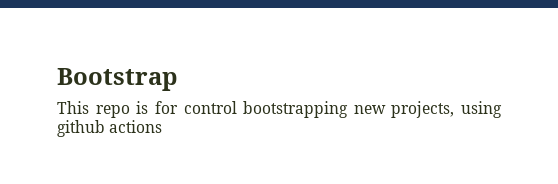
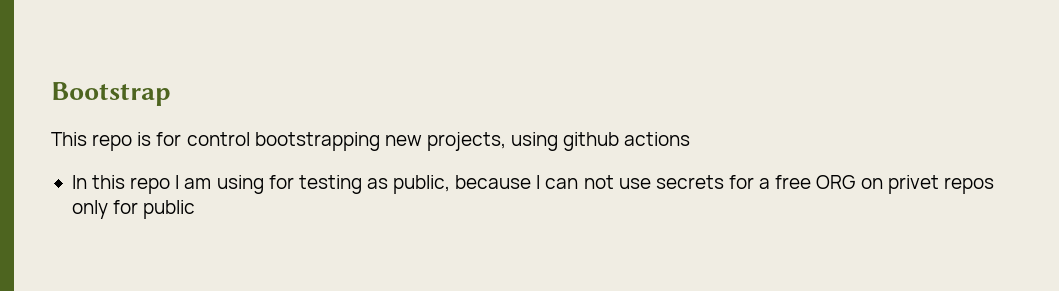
(163, 126) none -> [71,175,994,194] [71,200,196,219] // In this repo I am using for testing as public, because I can not use secrets for a free ORG on privet repos only for public

